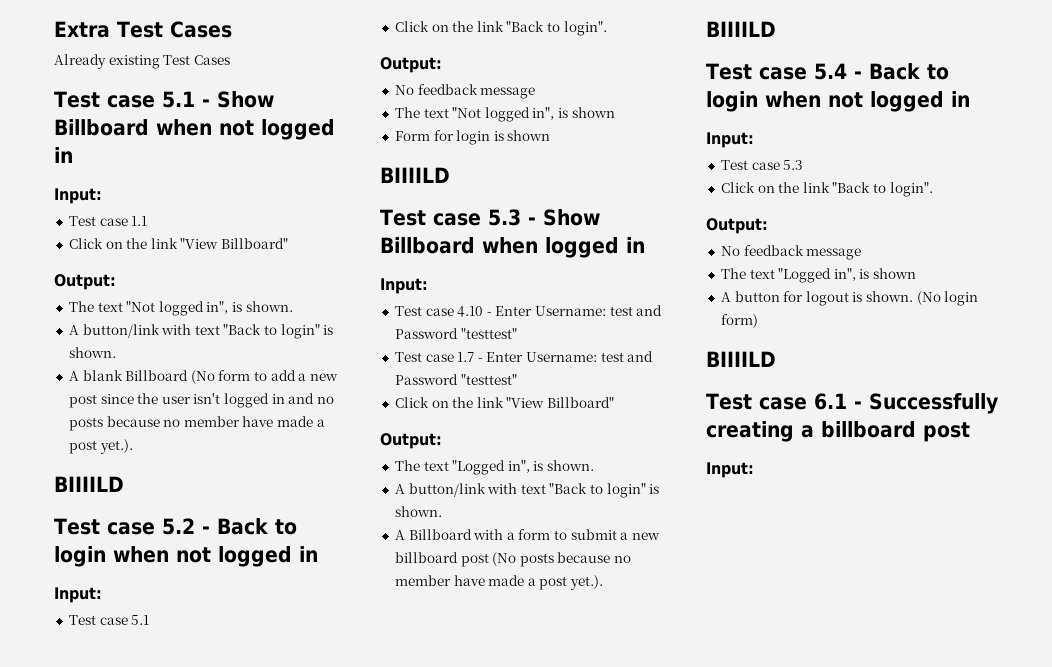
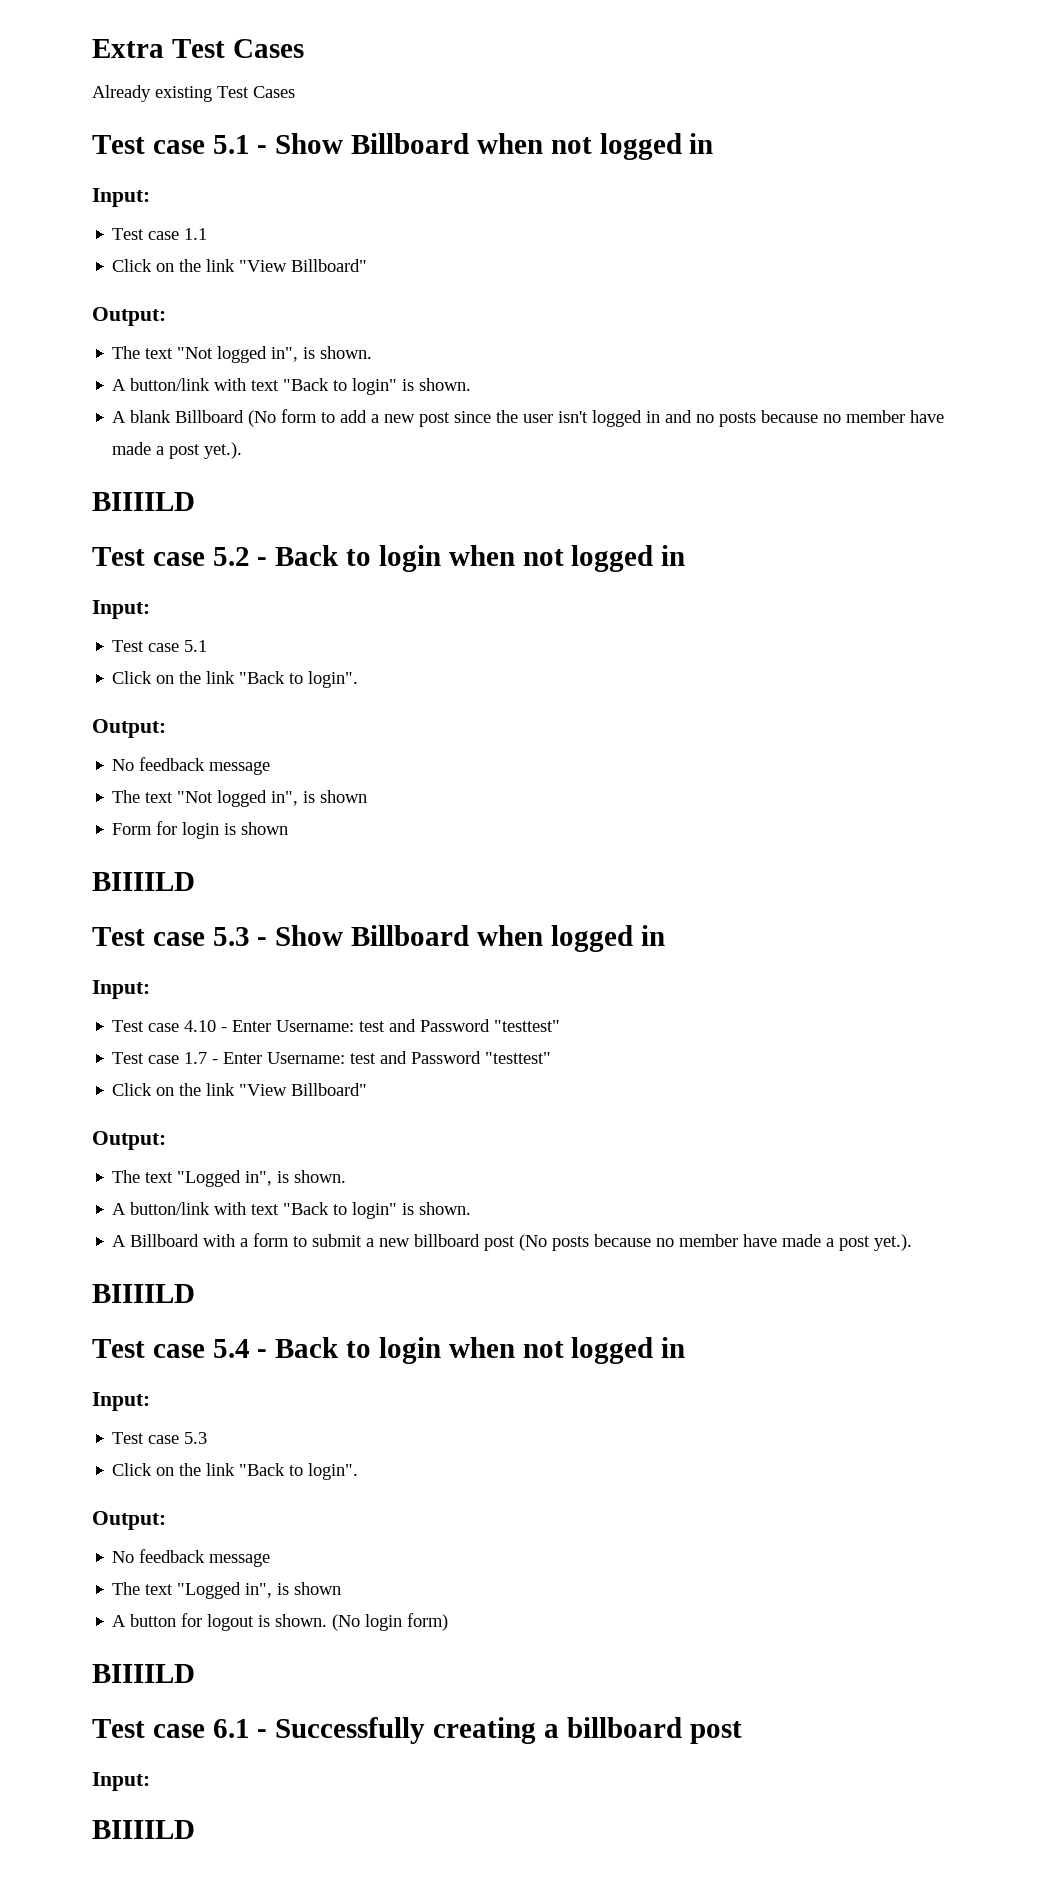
(754, 470) none -> [92,1820,195,1839] // BIIIILD

